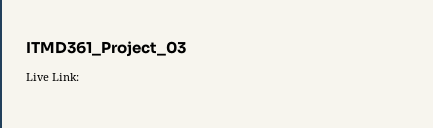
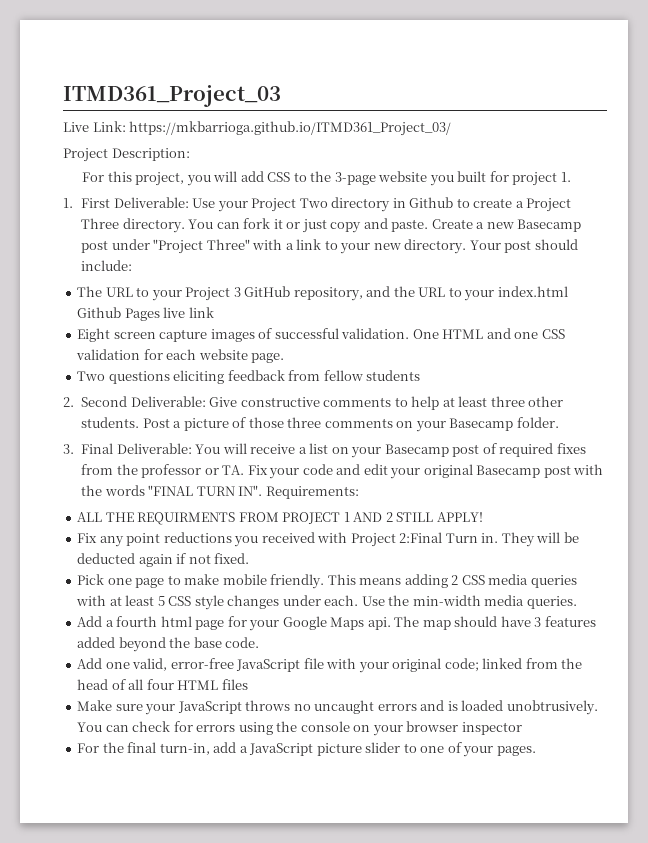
(79, 77) none -> [129,121,452,136] [63,148,190,162] [82,171,571,186] [63,197,572,212] [81,218,582,233] [81,239,578,254] [81,260,133,271] [77,286,568,301] [77,307,214,321] [77,328,565,342] [76,349,285,363] [77,370,421,384] [63,396,564,410] [81,417,559,432] [63,443,586,458] [81,464,604,479] [81,485,359,499] [77,512,483,525] [77,532,579,547] [77,553,250,567] [77,574,577,589] [76,595,577,610] [77,616,596,631] [77,637,260,652] [77,658,583,673] [77,679,248,690] [77,700,598,715] [77,721,522,736] [77,742,536,757] https://mkbarrioga.github.io/ITMD361_Project_03/ // Project Description: // For this project, you will add CSS to the 3-page website you built for project 1. // 1. First Deliverable: Use your Project Two directory in Github to create a Project Three directory. You can fork it or just copy and paste. Create a new Basecamp post under "Project Three" with a link to your new directory. Your post should include: // The URL to your Project 3 GitHub repository, and the URL to your index.html Github Pages live link // Eight screen capture images of successful validation. One HTML and one CSS validation for each website page. // Two questions eliciting feedback from fellow students // 2. Second Deliverable: Give constructive comments to help at least three other students. Post a picture of those three comments on your Basecamp folder. // 3. Final Deliverable: You will receive a list on your Basecamp post of required fixes from the professor or TA. Fix your code and edit your original Basecamp post with the words "FINAL TURN IN". Requirements: // ALL THE REQUIRMENTS FROM PROJECT 1 AND 2 STILL APPLY! // Fix any point reductions you received with Project 2:Final Turn in. They will be deducted again if not fixed. // Pick one page to make mobile friendly. This means adding 2 CSS media queries with at least 5 CSS style changes under each. Use the min-width media queries. // Add a fourth html page for your Google Maps api. The map should have 3 features added beyond the base code. // Add one valid, error-free JavaScript file with your original code; linked from the head of all four HTML files // Make sure your JavaScript throws no uncaught errors and is loaded unobtrusively. You can check for errors using the console on your browser inspector // For the final turn-in, add a JavaScript picture slider to one of your pages.

